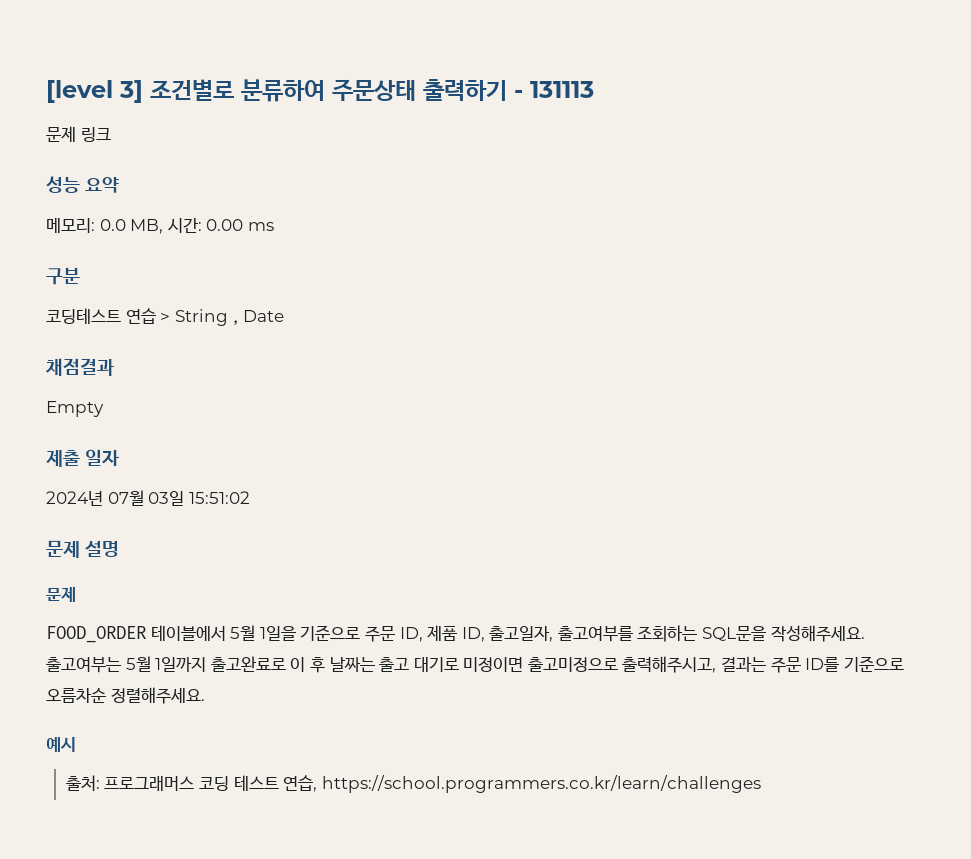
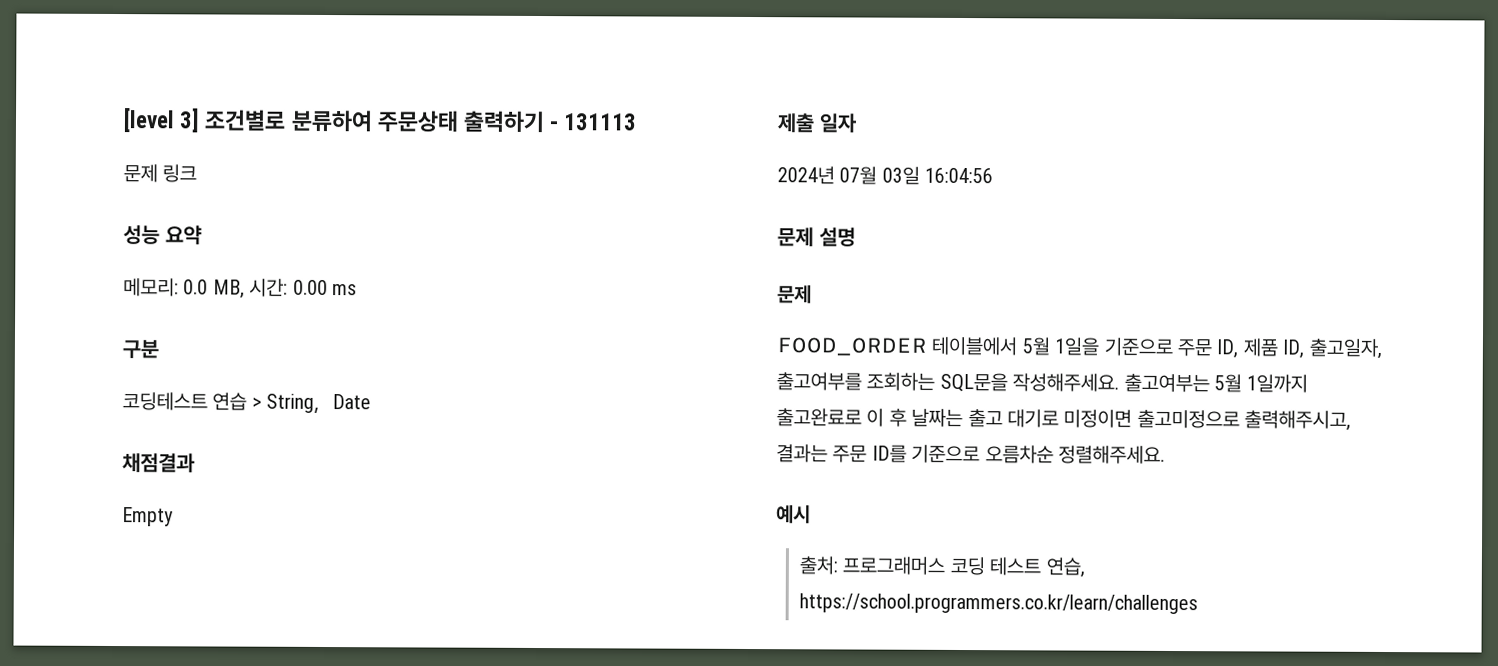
[188,491,250,504] 15:51:02 -> [924,167,994,184] 16:04:56

